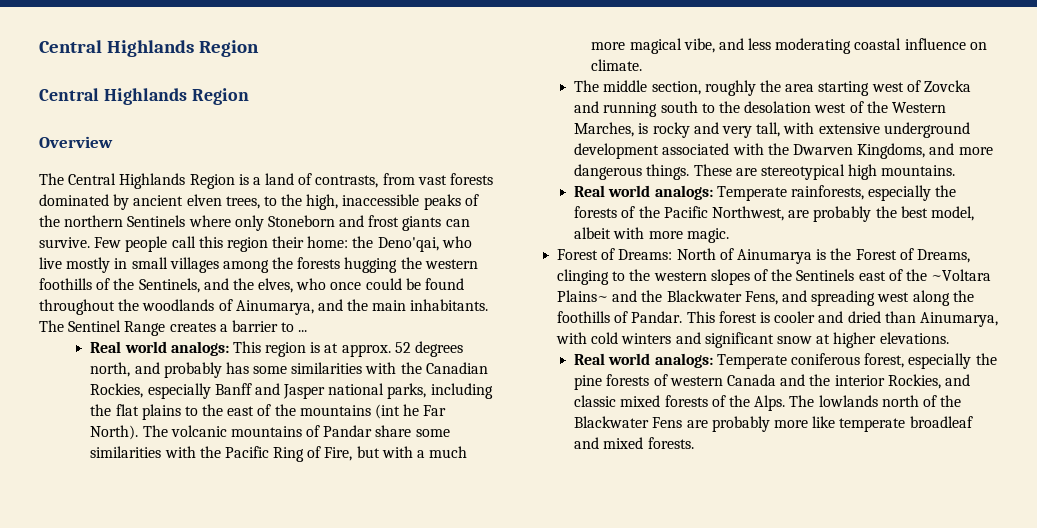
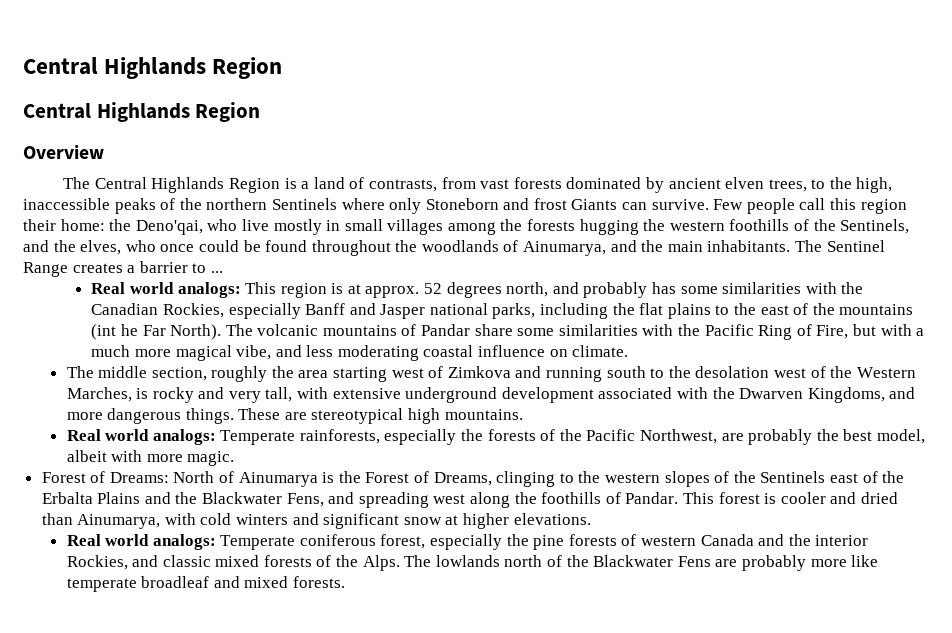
[402,216,442,231] giants -> [571,199,618,210] Giants
[923,80,971,92] Zovcka -> [447,366,511,378] Zimkova
[931,269,992,281] [557,290,609,302] ~Voltara Plains~ -> [41,492,141,504] Erbalta Plains

